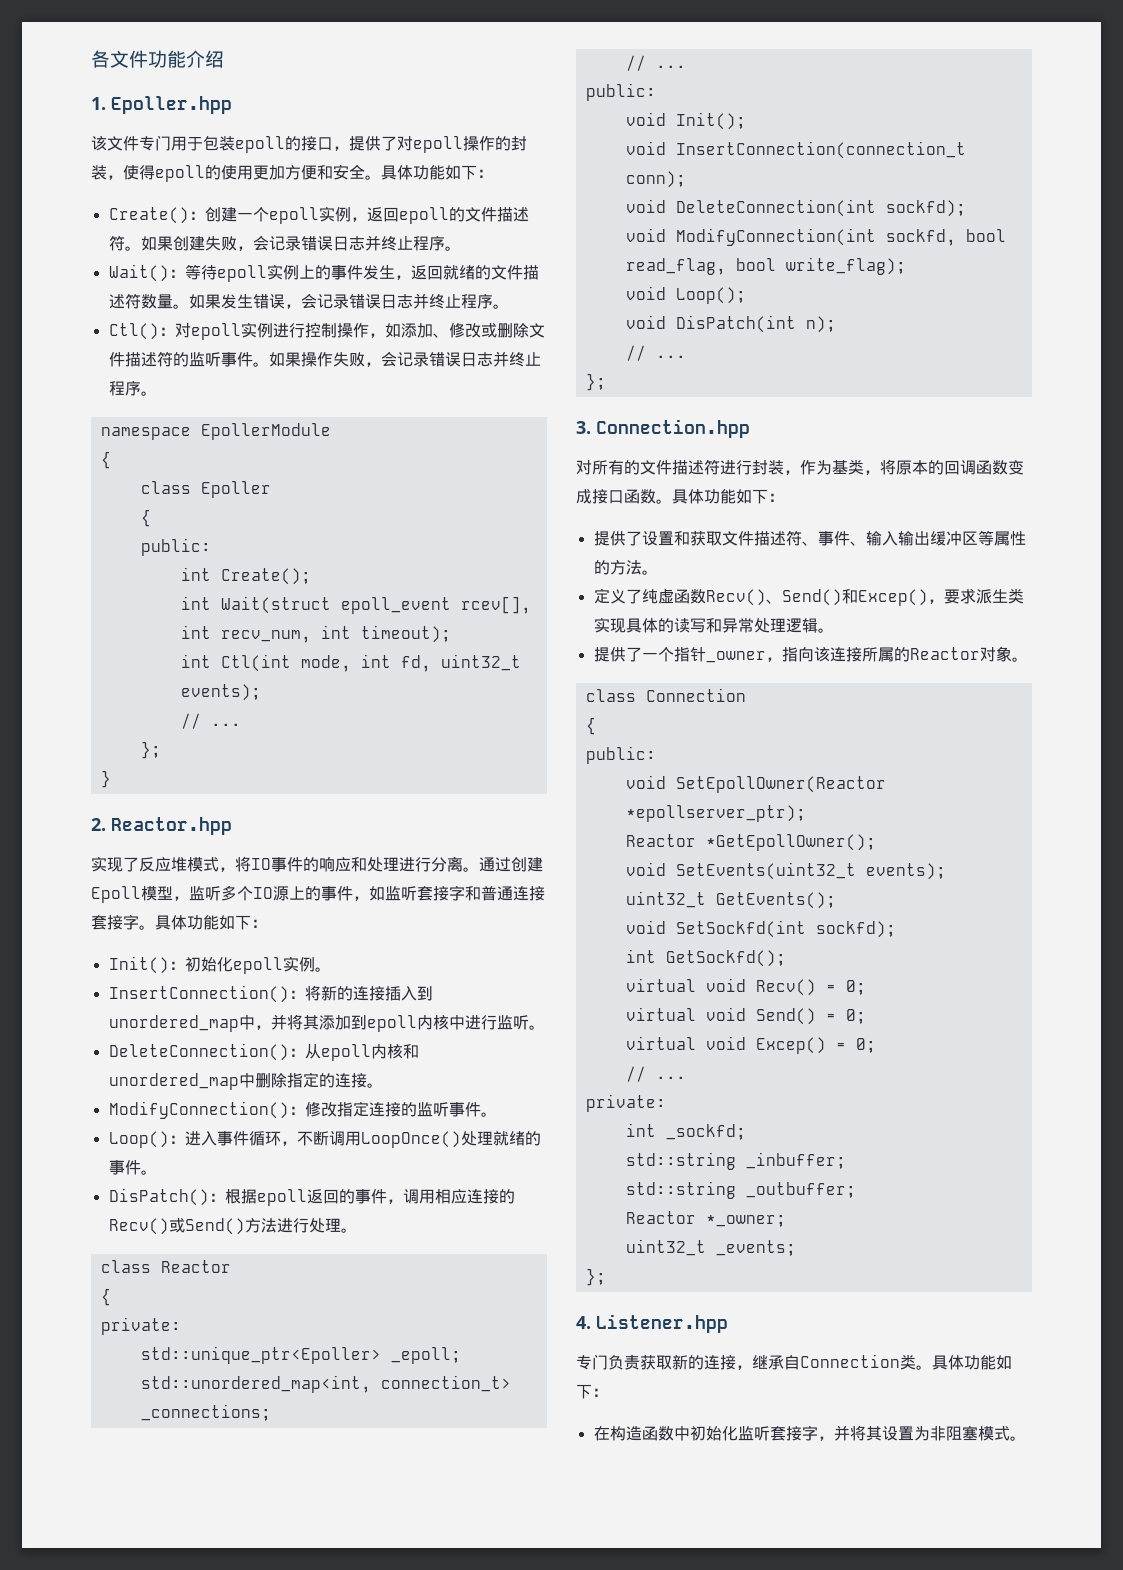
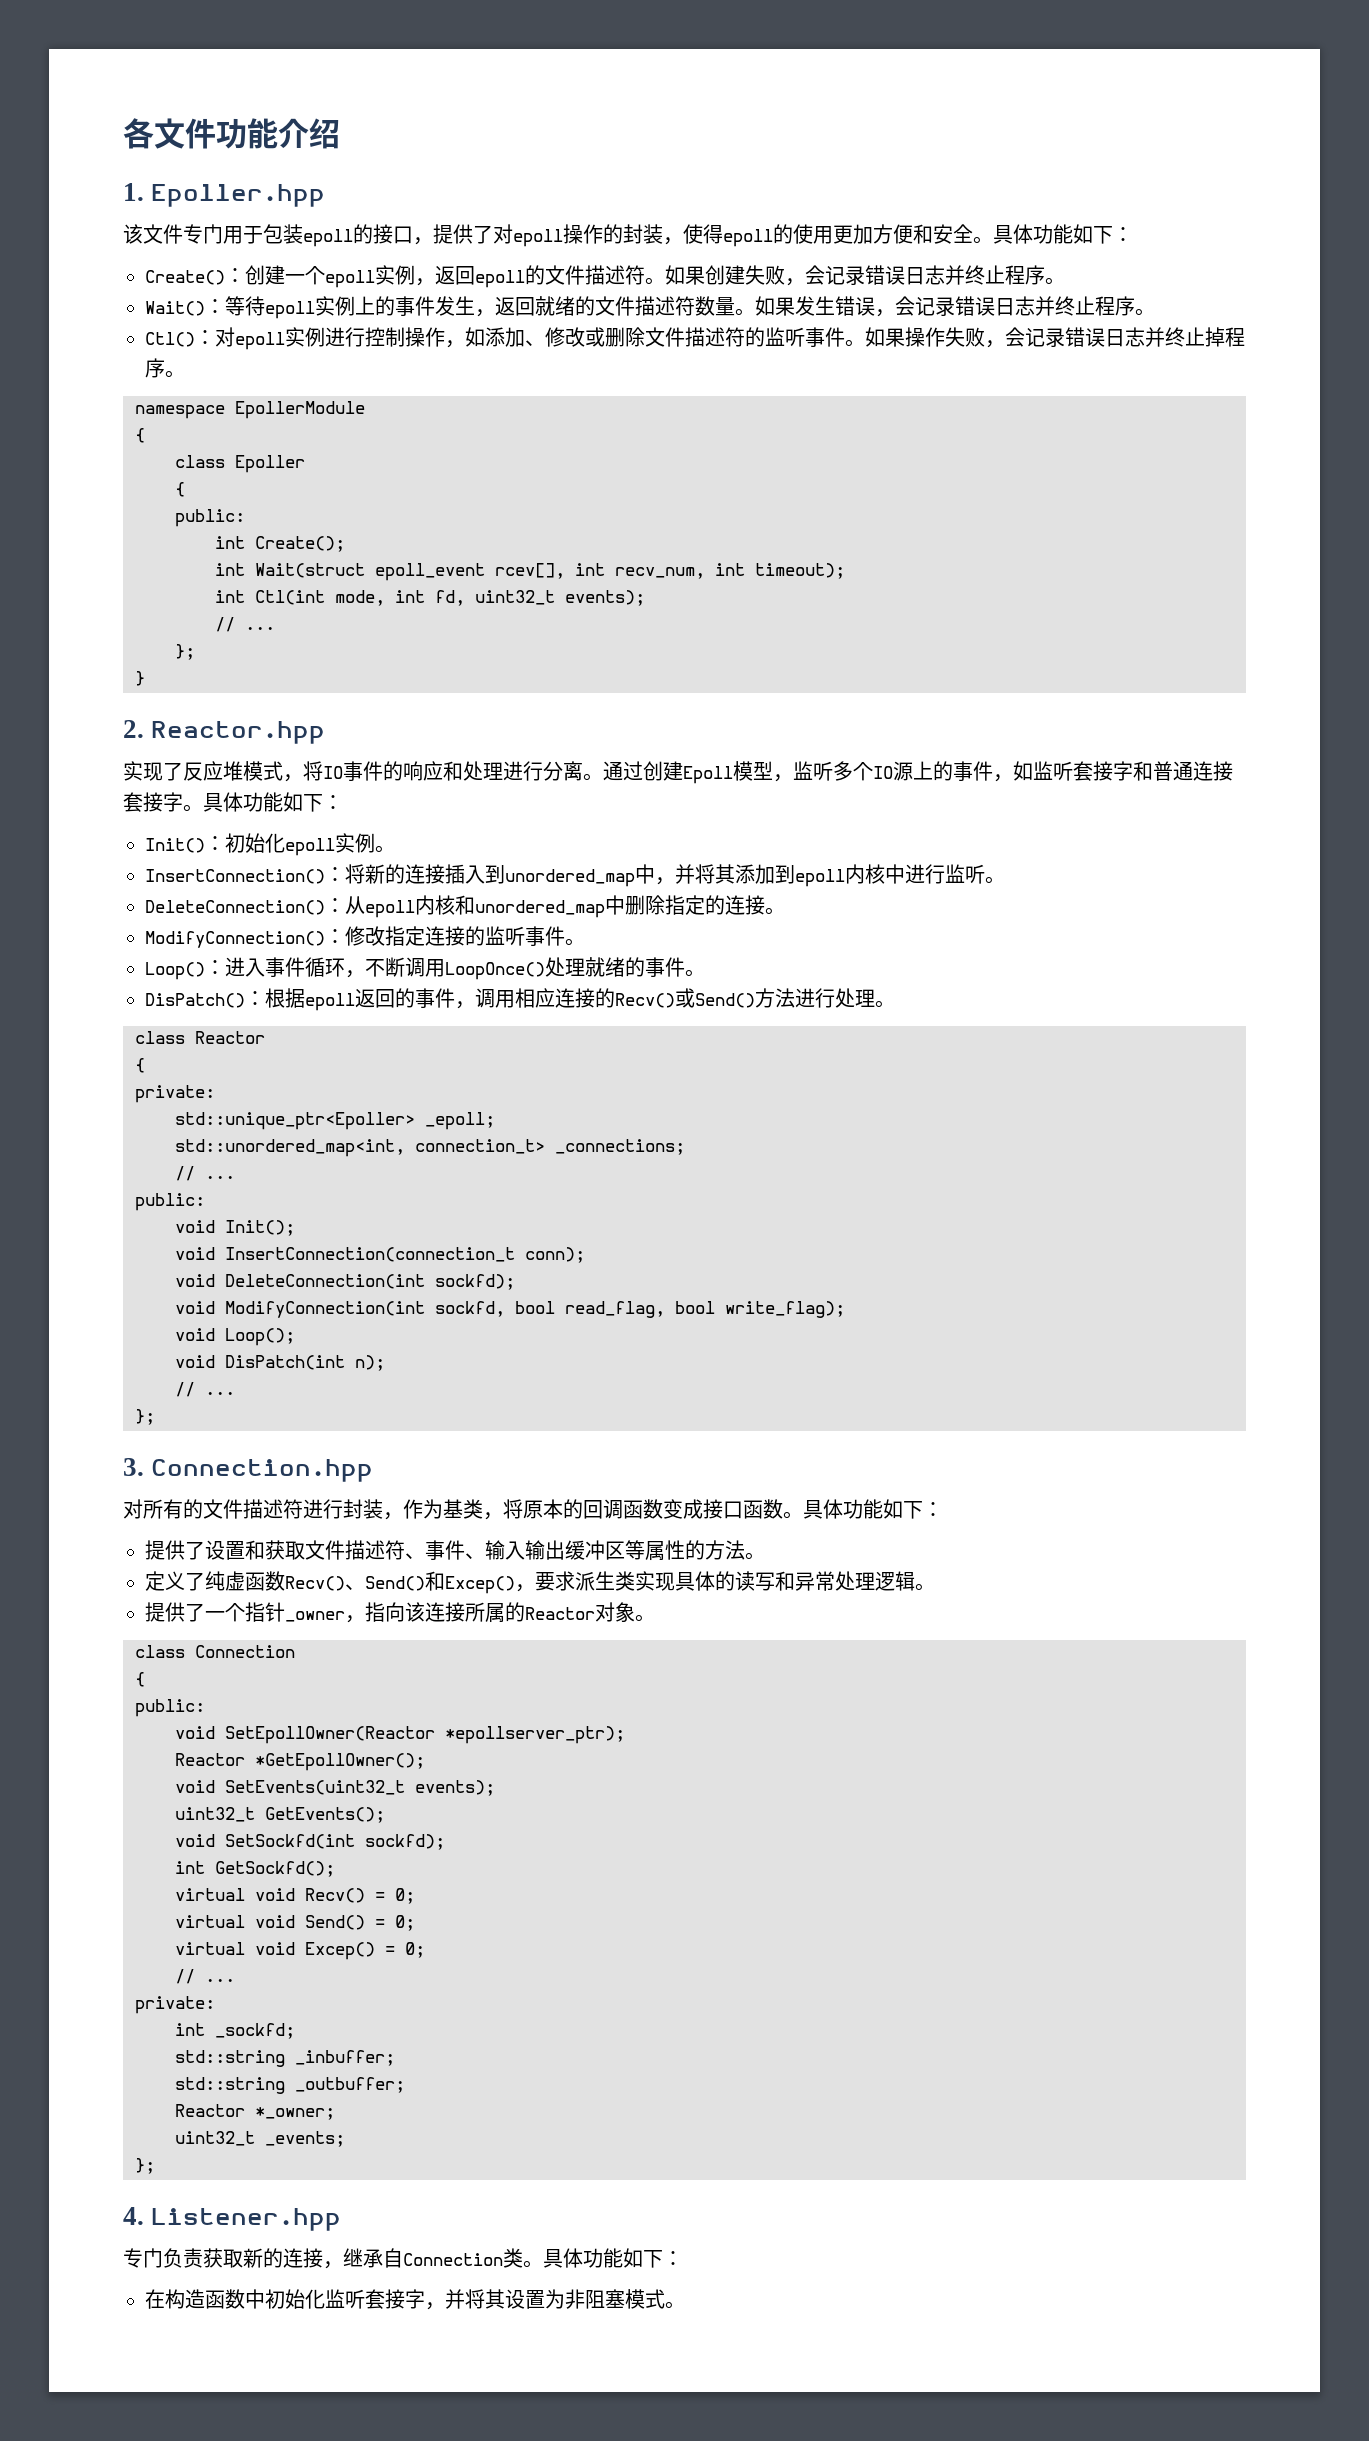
(541, 359) none -> [1205,327,1225,347] 掉

